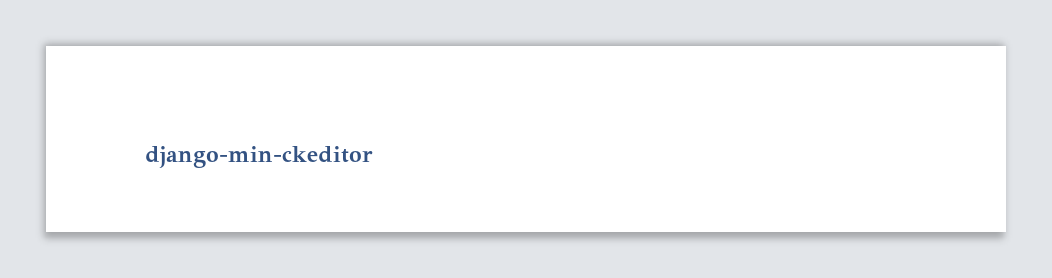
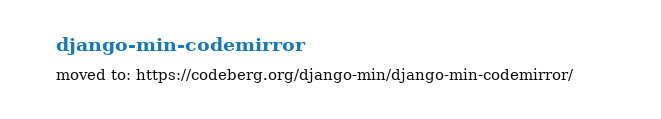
[145,146,373,168] django-min-ckeditor -> [56,37,306,55] [56,68,574,83] django-min-codemirror // moved to: https://codeberg.org/django-min/django-min-codemirror/

